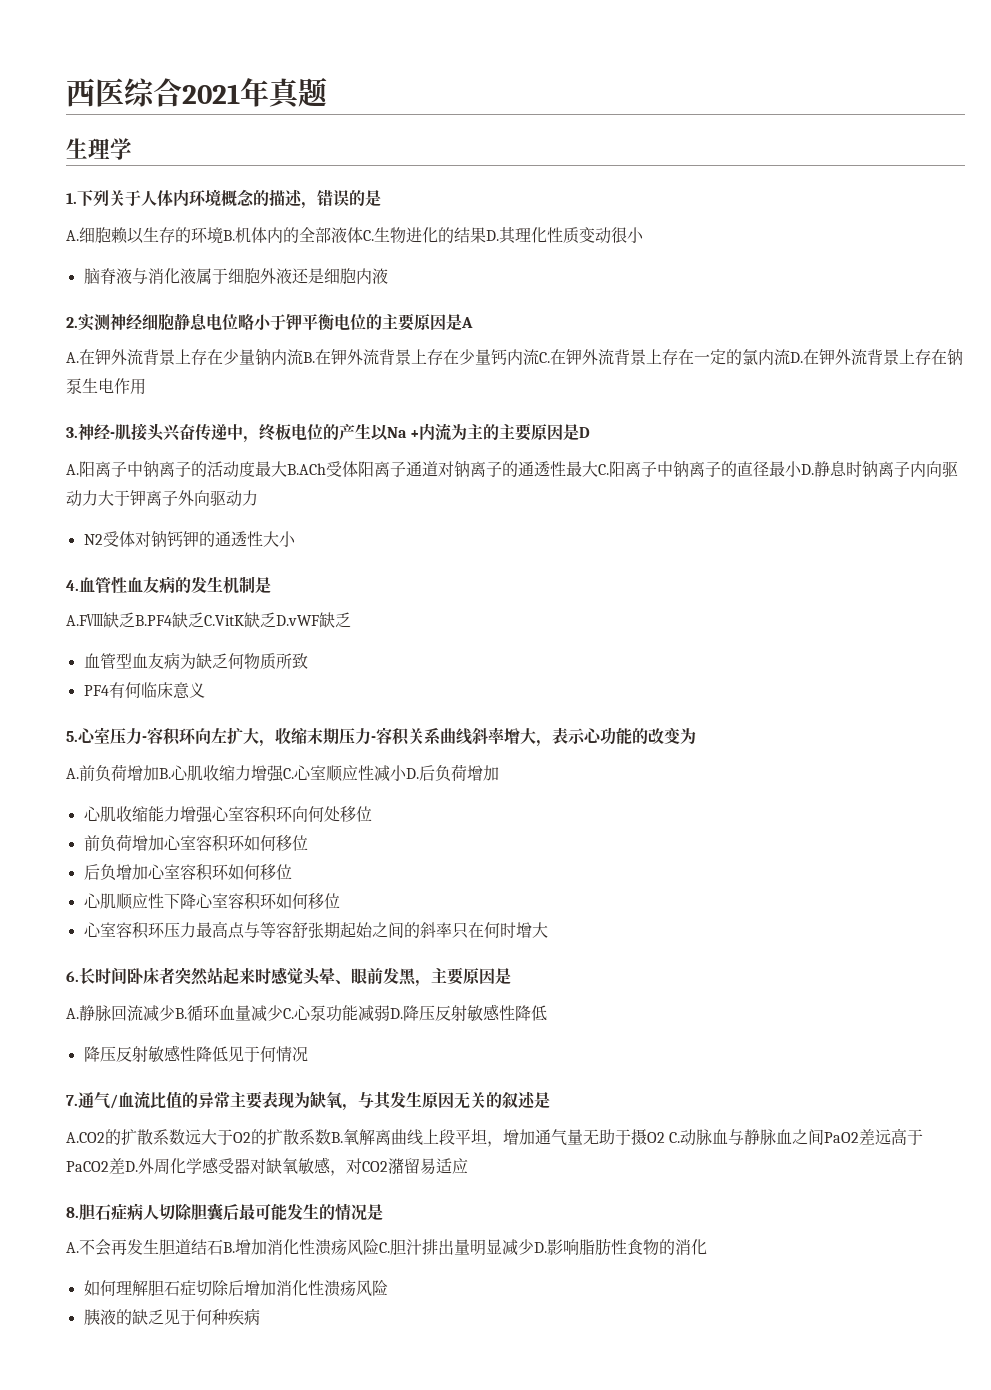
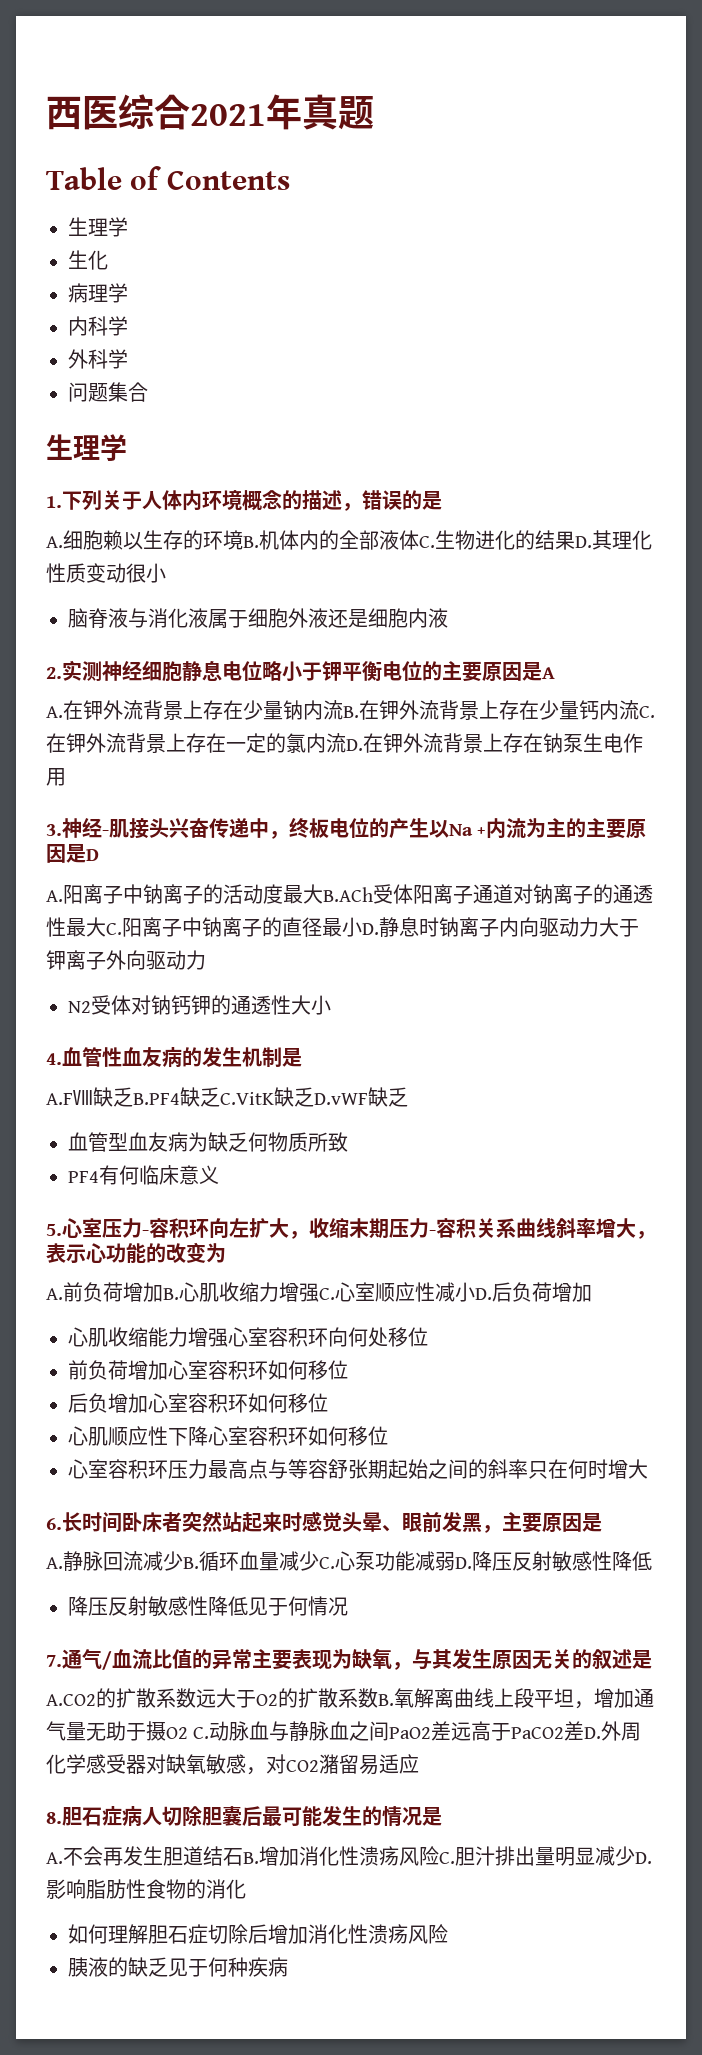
(327, 92) none -> [46,166,290,190] [68,217,128,237] [68,250,108,270] [68,283,128,303] [68,316,128,336] [68,349,128,369] [68,382,148,402] // Table of Contents // 生理学 // 生化 // 病理学 // 内科学 // 外科学 // 问题集合

